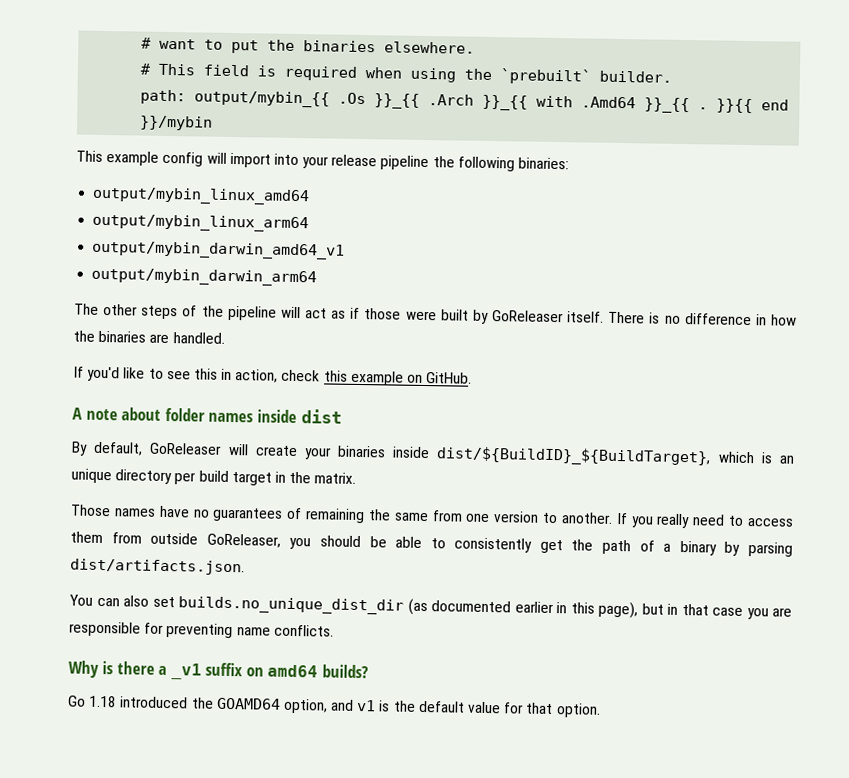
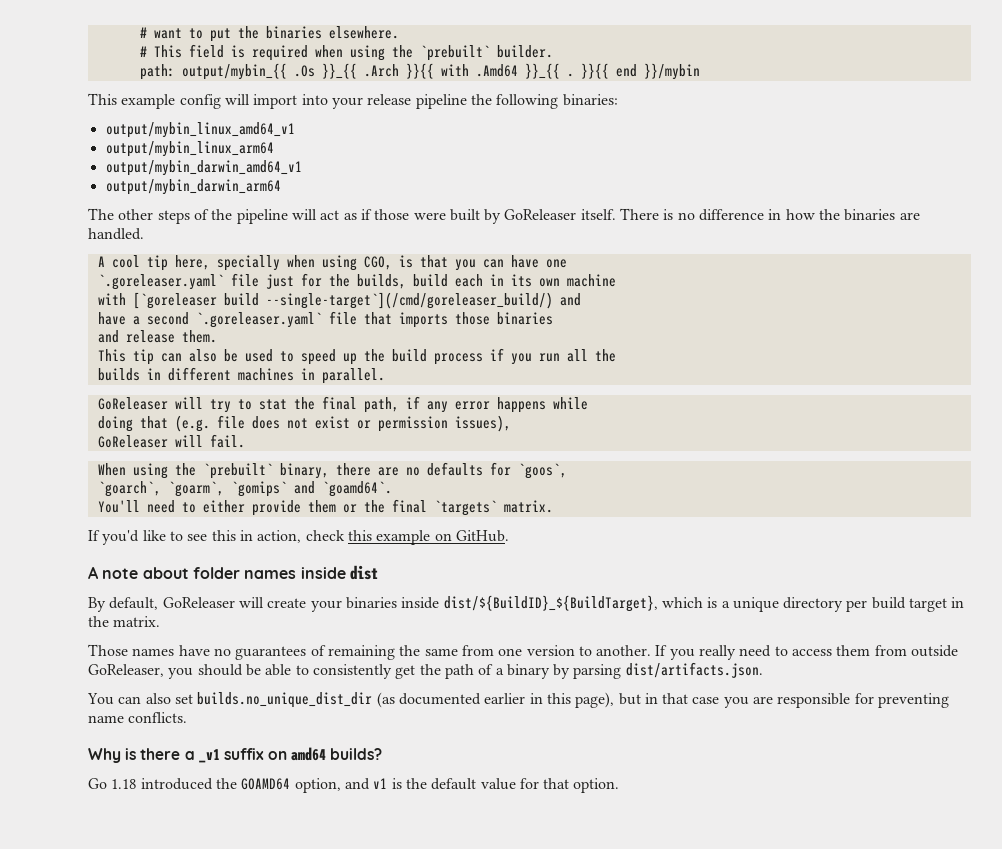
[482,94,529,111] }}_{{ -> [405,63,434,79] }}{{
[92,186,311,206] output/mybin_linux_amd64 -> [105,122,295,138] output/mybin_linux_amd64_v1
(225, 338) none -> [97,255,567,271] [97,273,616,290] [97,292,581,309] [97,311,553,328] [97,330,217,343] [97,348,616,365] [97,367,385,384] [97,396,588,413] [97,415,511,432] [97,434,245,448] [97,462,567,479] [97,481,392,497] [97,499,553,516] // A cool tip here, specially when using CGO, is that you can have one // `.goreleaser.yaml` file just for the builds, build each in its own machine // with [`goreleaser build --single-target`](/cmd/goreleaser_build/) and // have a second `.goreleaser.yaml` file that imports those binaries // and release them. // This tip can also be used to speed up the build process if you run all the // builds in different machines in parallel. // GoReleaser will try to stat the final path, if any error happens while // doing that (e.g. file does not exist or permission issues), // GoReleaser will fail. // When using the `prebuilt` binary, there are no defaults for `goos`, // `goarch`, `goarm`, `gomips` and `goamd64`. // You'll need to either provide them or the final `targets` matrix.
[778,455,795,464] an -> [721,601,730,608] a

